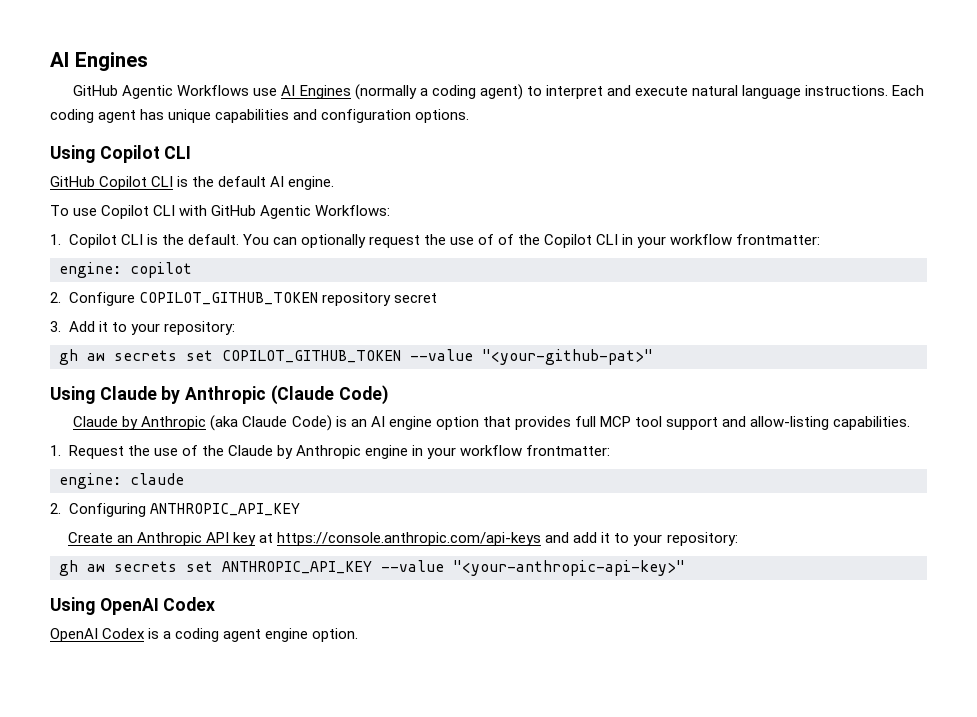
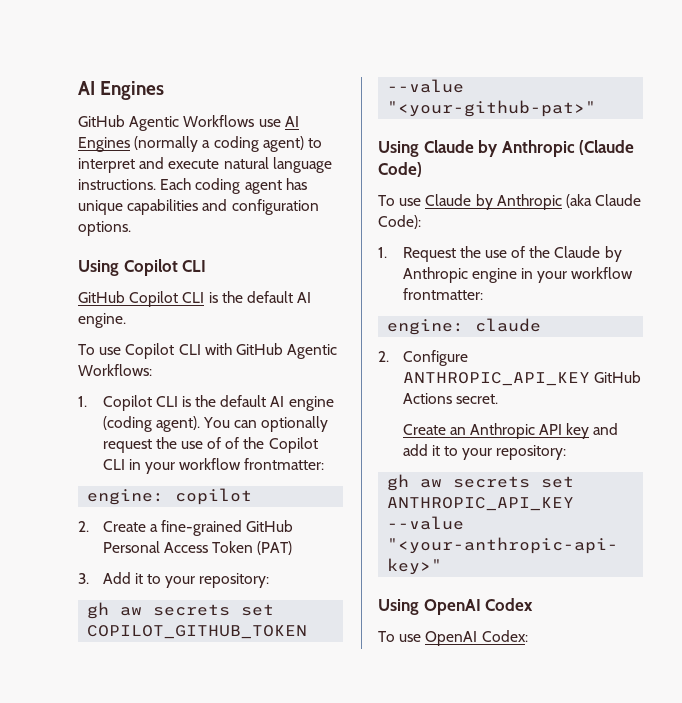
[187,234,239,245] default. -> [220,395,334,411] [102,416,200,432] default AI engine (coding agent).
[68,292,437,306] Configure COPILOT_GITHUB_TOKEN repository secret -> [102,520,294,536] [102,541,293,555] Create a fine-grained GitHub Personal Access Token (PAT)
(388, 395) none -> [378,195,422,206] To use
[291,415,911,431] Code) is an AI engine option that provides full MCP tool support and allow-listing capabilities. -> [378,215,421,229] Code):
[68,503,300,517] Configuring ANTHROPIC_API_KEY -> [402,350,468,366] [402,371,641,386] [402,393,498,404] Configure ANTHROPIC_API_KEY GitHub Actions secret.
[259,532,542,546] at https://console.anthropic.com/api-keys -> (590, 431) none
[50,628,359,642] OpenAI Codex is a coding agent engine option. -> [378,630,528,646] To use OpenAI Codex:

